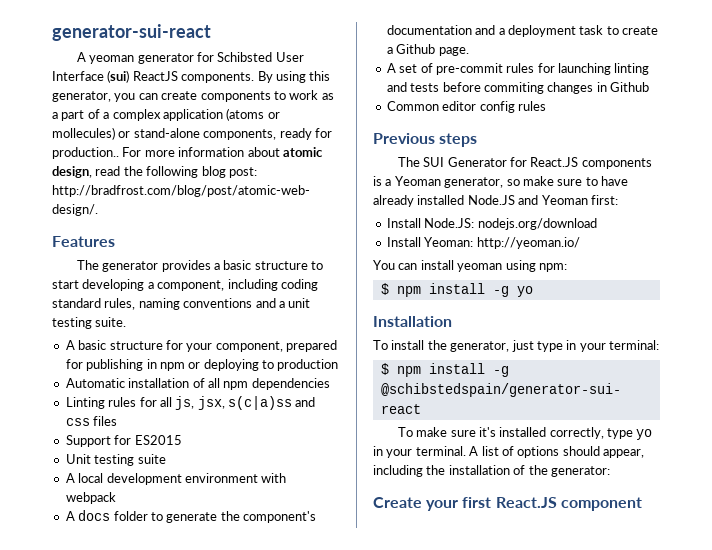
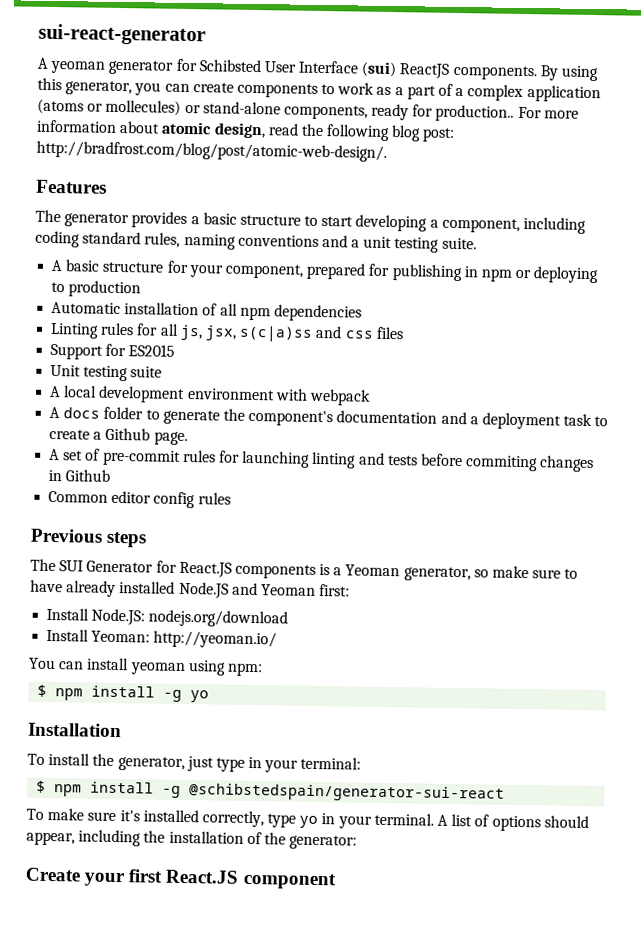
[52,24,211,41] generator-sui-react -> [38,23,206,46] sui-react-generator

